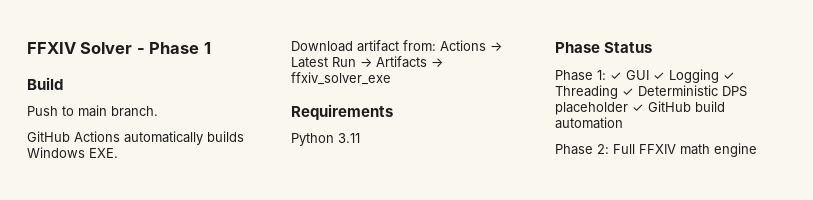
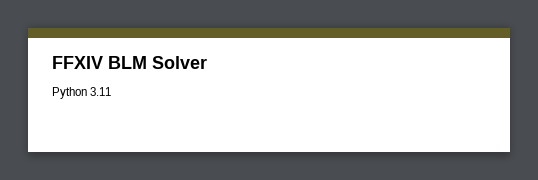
[27,42,76,54] FFXIV -> [52,56,147,69] FFXIV BLM
[136,42,211,54] [27,77,63,90] [27,105,158,117] [27,131,244,145] [27,147,118,158] [291,40,502,52] [291,56,443,68] [291,72,391,85] [291,104,393,120] [291,133,360,146] [555,42,653,53] [555,69,735,83] [555,85,747,99] [555,101,725,115] [555,117,623,129] [555,143,757,157] - Phase 1 // Build // Push to main branch. // GitHub Actions automatically builds Windows EXE. // Download artifact from: Actions → Latest Run → Artifacts → ffxiv_solver_exe // Requirements // Python 3.11 // Phase Status // Phase 1: ✓ GUI ✓ Logging ✓ Threading ✓ Deterministic DPS placeholder ✓ GitHub build automation // Phase 2: Full FFXIV math engine -> [52,87,112,99] // Python 3.11

